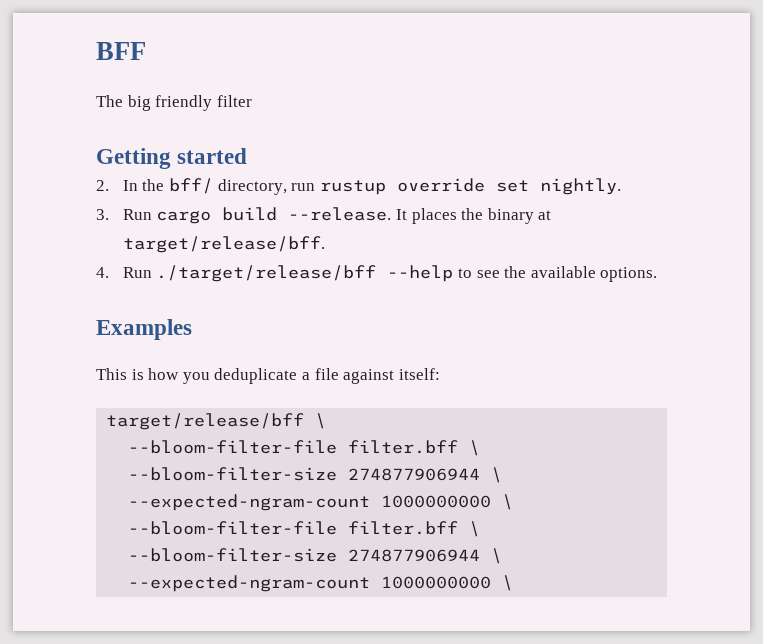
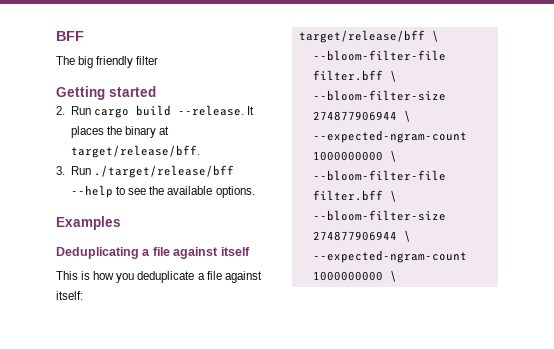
[122,178,621,195] [96,209,109,220] In the bff/ directory, run rustup override set nightly. // 3. -> (65, 110) none
[96,267,109,278] 4. -> [56,166,65,175] 3.
(192, 329) none -> [56,247,250,259] // Deduplicating a file against itself

